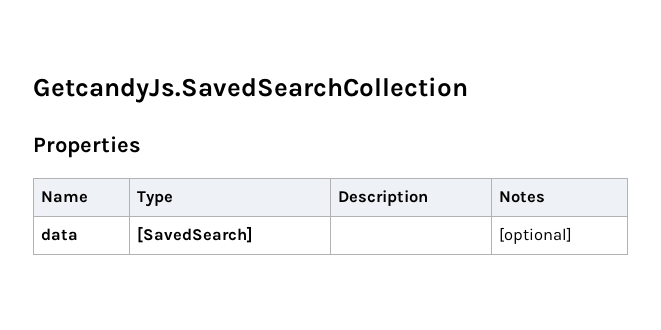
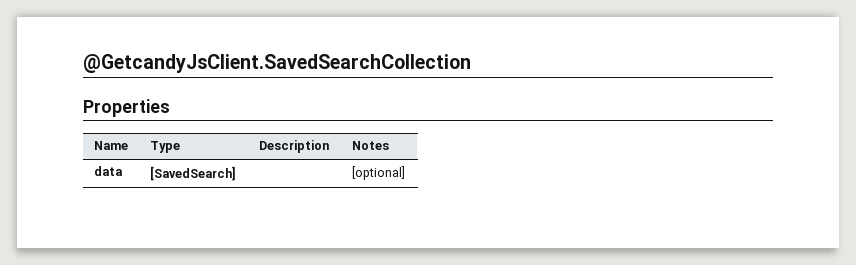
[33,77,468,103] GetcandyJs.SavedSearchCollection -> [83,54,471,73] @GetcandyJsClient.SavedSearchCollection

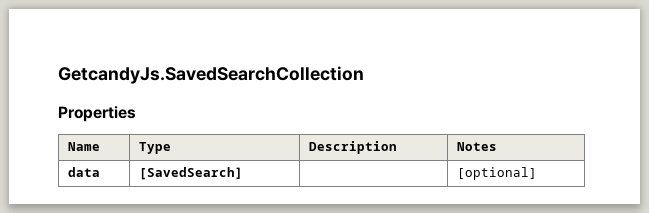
[83,54,471,73] @GetcandyJsClient.SavedSearchCollection -> [58,66,364,84] GetcandyJs.SavedSearchCollection

